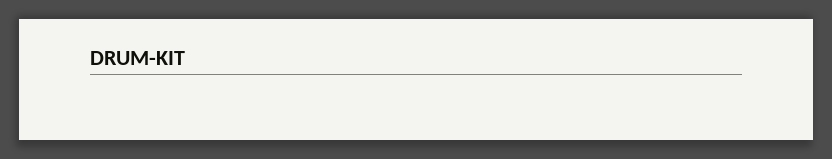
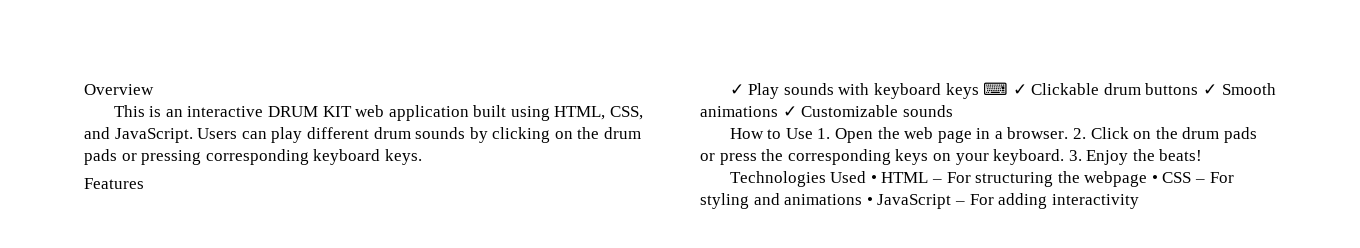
[90,51,185,65] DRUM-KIT -> [84,84,154,95] [113,105,644,121] [84,127,642,143] [84,149,422,165] [84,178,144,189] [729,82,1276,99] [700,105,953,117] [729,127,1258,143] [700,149,1203,165] [729,171,1234,187] [700,193,1139,209] Overview // This is an interactive DRUM KIT web application built using HTML, CSS, and JavaScript. Users can play different drum sounds by clicking on the drum pads or pressing corresponding keyboard keys. // Features // ✓ Play sounds with keyboard keys ⌨ ✓ Clickable drum buttons ✓ Smooth animations ✓ Customizable sounds // How to Use 1. Open the web page in a browser. 2. Click on the drum pads or press the corresponding keys on your keyboard. 3. Enjoy the beats! // Technologies Used • HTML – For structuring the webpage • CSS – For styling and animations • JavaScript – For adding interactivity

